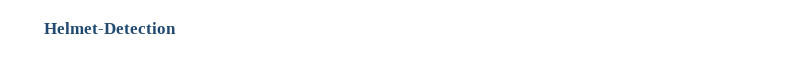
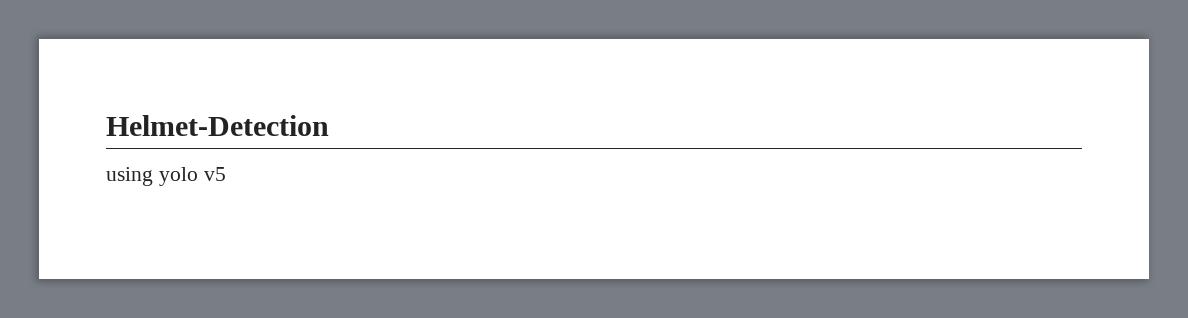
(176, 28) none -> [106,167,226,186] // using yolo v5

